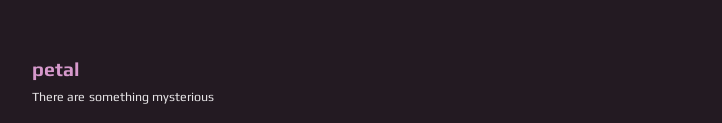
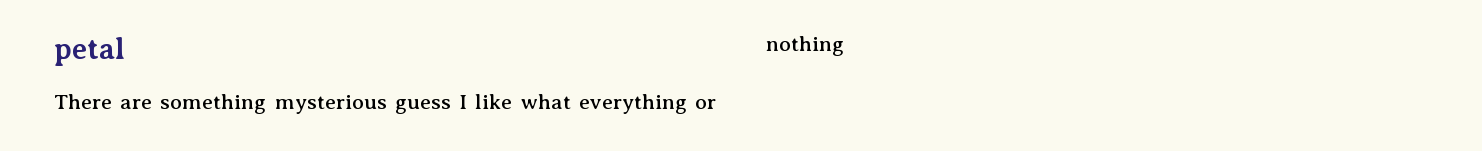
(215, 98) none -> [394,94,716,114] [766,36,844,56] guess I like what everything or nothing

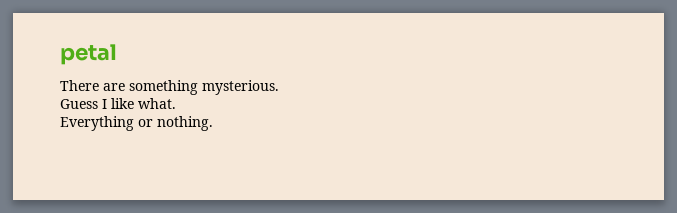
[274,94,716,114] [766,36,844,56] mysterious guess I like what everything or nothing -> [202,80,279,95] [60,98,176,109] [60,116,213,131] mysterious. // Guess I like what. // Everything or nothing.

